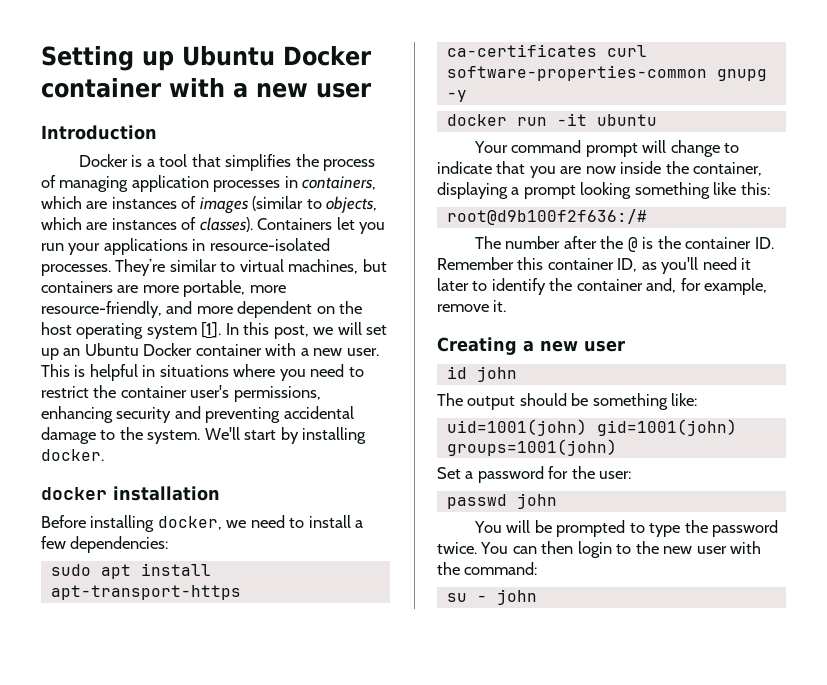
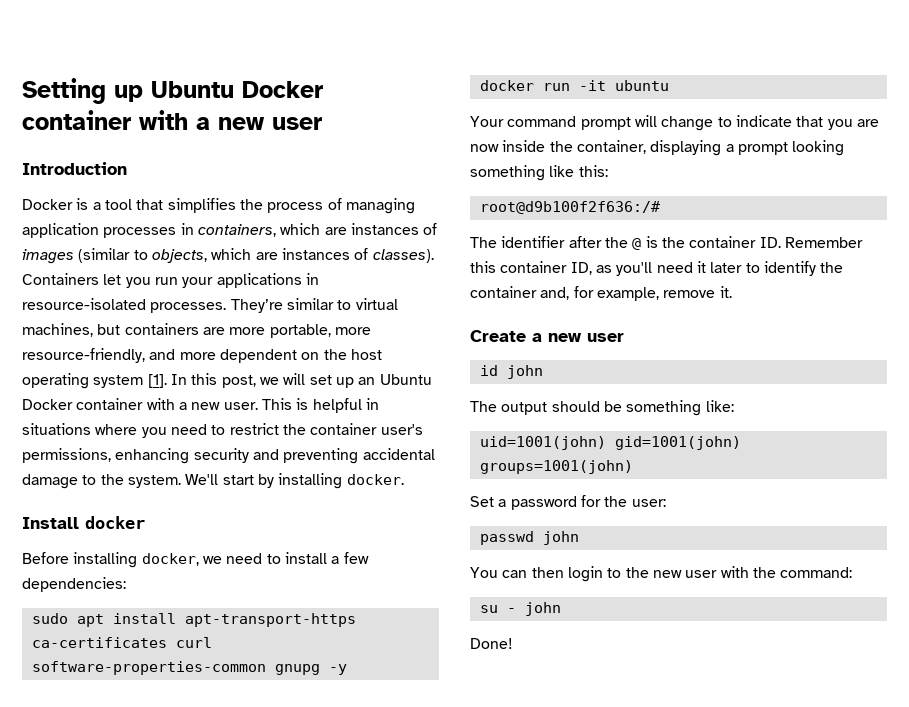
[41,486,220,501] docker installation -> [22,516,145,529] Install docker
[505,236,561,249] number -> [501,236,566,248] identifier
[437,337,517,355] Creating -> [470,330,526,342] Create
[506,520,779,537] [437,542,509,554] will be prompted to type the password twice. You -> (498, 572) none
(537, 597) none -> [470,638,513,649] // Done!

